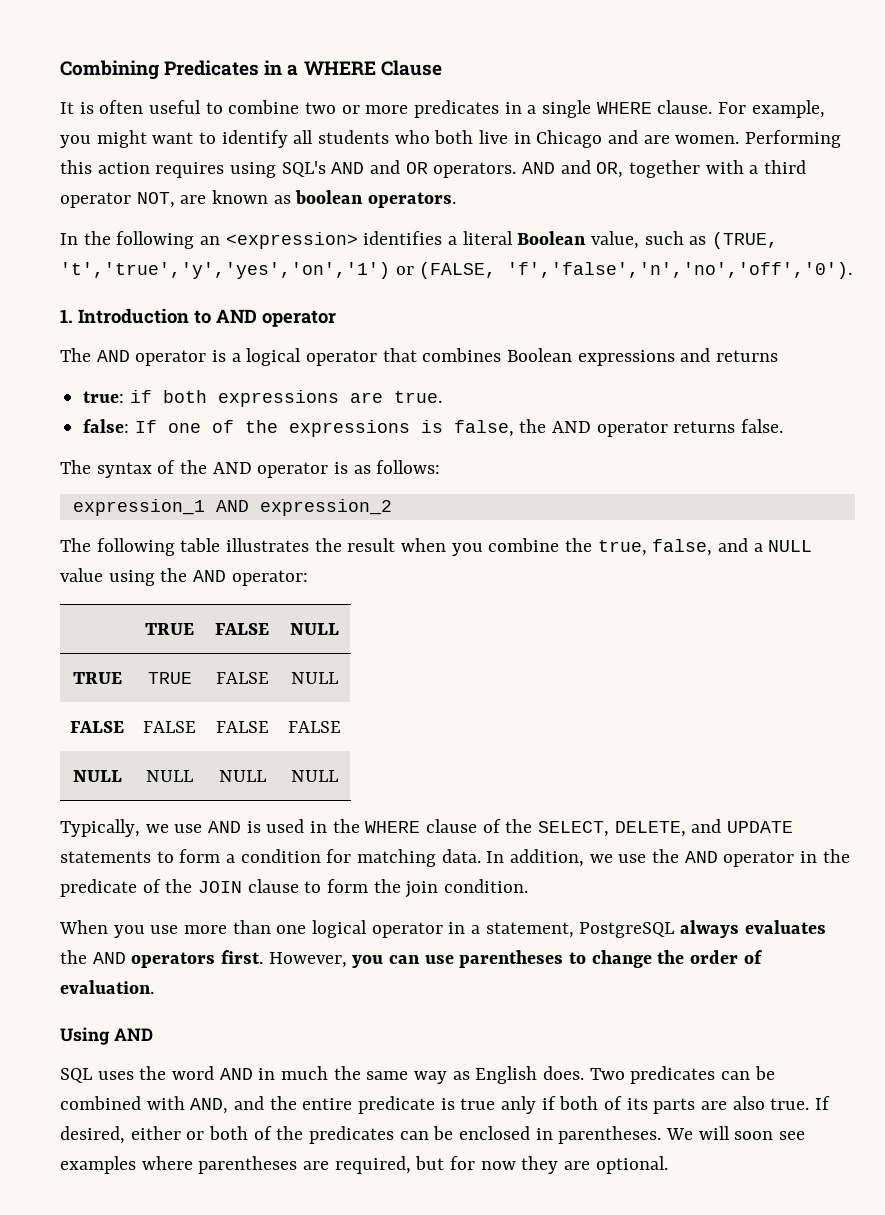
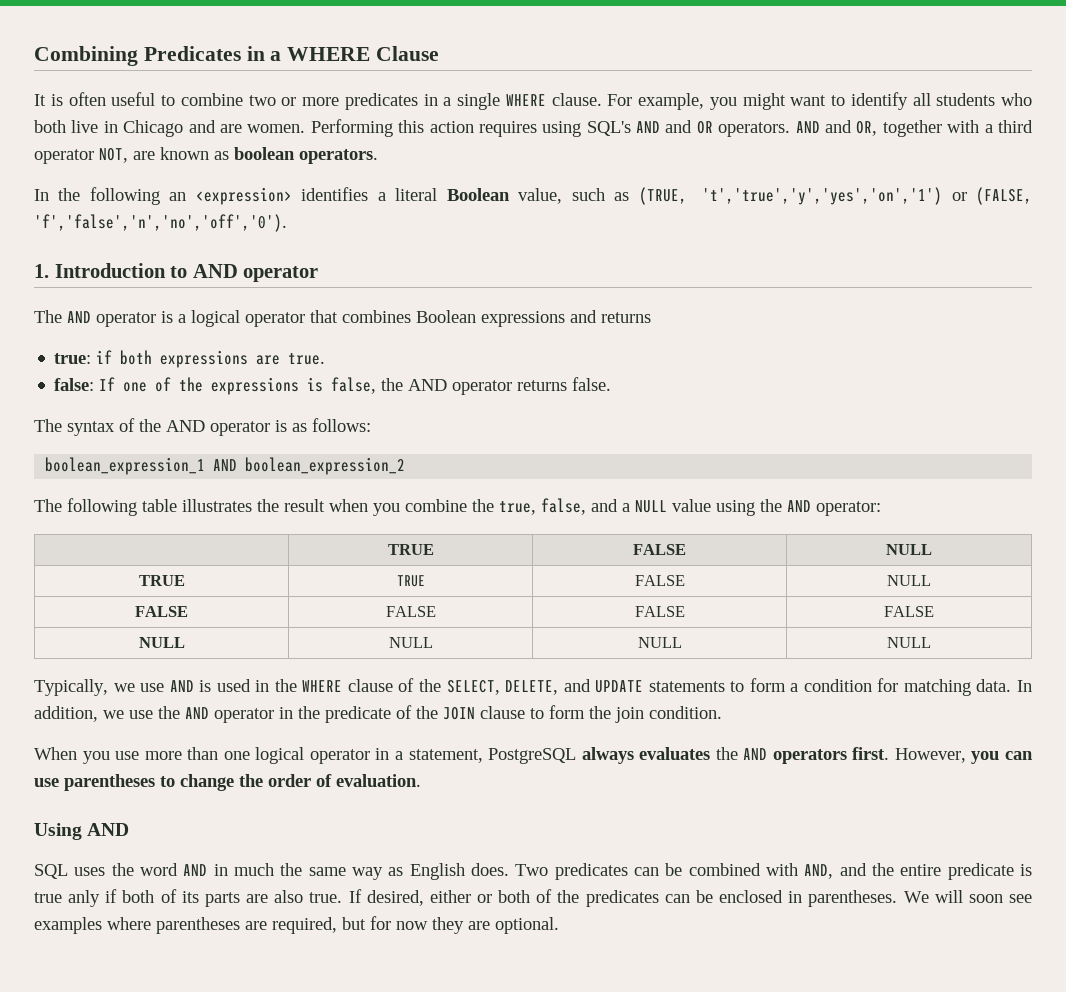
[72,499,392,516] expression_1 AND expression_2 -> [45,457,406,475] boolean_expression_1 AND boolean_expression_2

